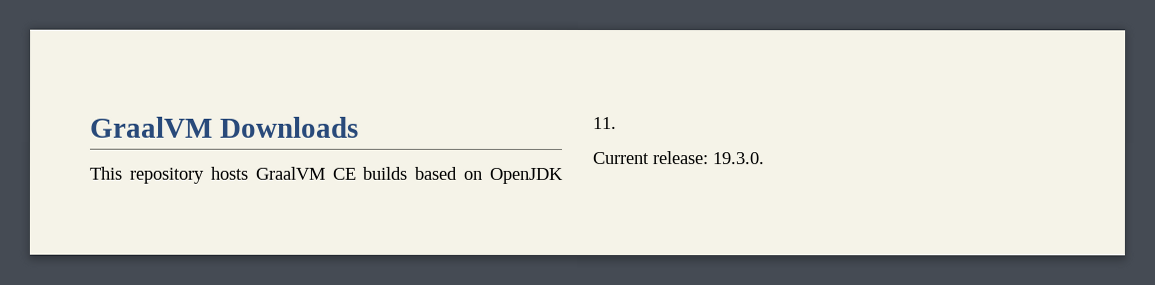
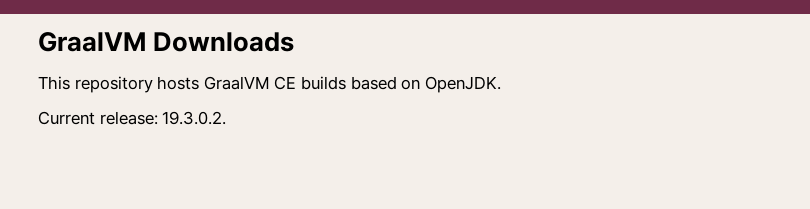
[489,167,563,184] [593,117,617,130] OpenJDK 11. -> [424,76,501,93] OpenJDK.
[712,152,764,165] 19.3.0. -> [162,111,227,125] 19.3.0.2.

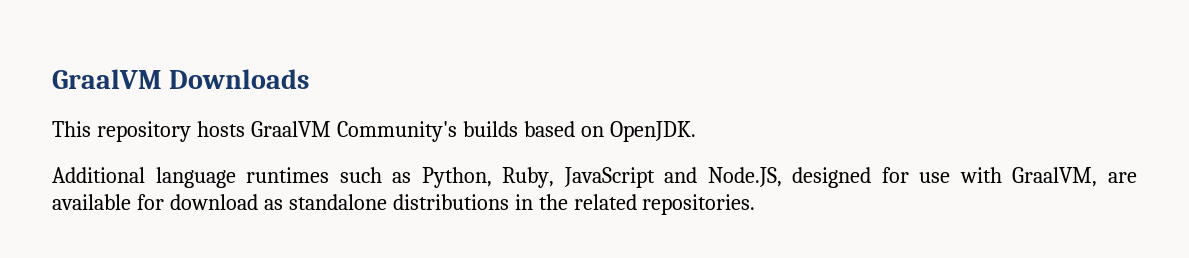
[274,76,297,90] CE -> [336,121,457,142] Community's
[38,111,227,125] Current release: 19.3.0.2. -> [52,167,1137,188] [52,194,756,215] Additional language runtimes such as Python, Ruby, JavaScript and Node.JS, designed for use with GraalVM, are available for download as standalone distributions in the related repositories.

